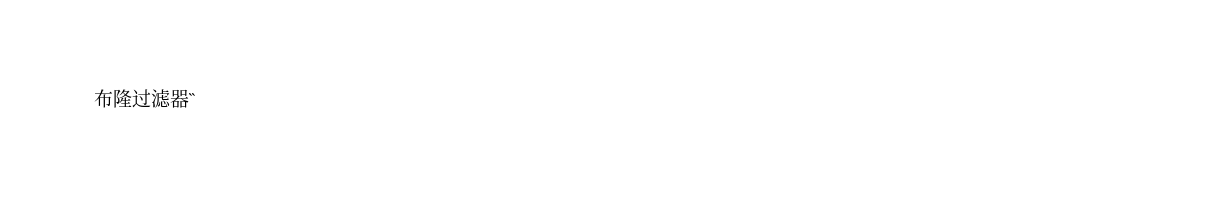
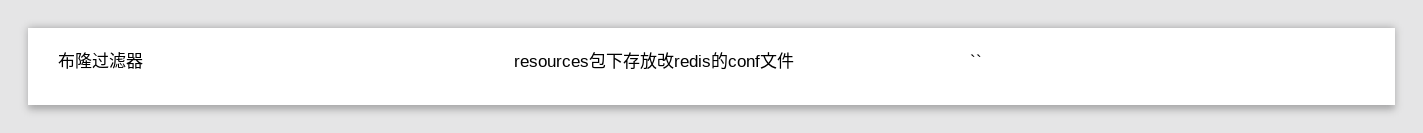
(189, 98) none -> [514,52,794,70] // resources包下存放改redis的conf文件 //

